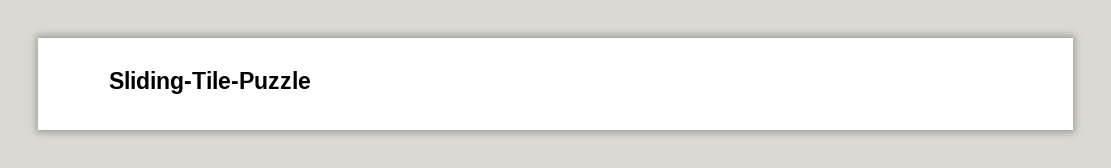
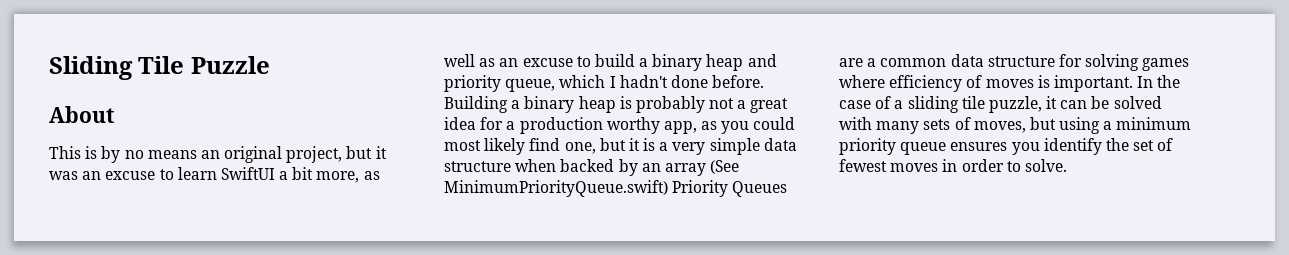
[109,71,311,94] Sliding-Tile-Puzzle -> [49,56,270,80] [49,106,115,123] [49,146,387,163] [49,167,380,183] [444,54,777,71] [444,75,765,92] [444,96,789,113] [444,117,796,134] [444,138,797,155] [444,159,740,176] [444,180,788,197] [839,54,1190,71] [839,75,1181,92] [839,96,1162,113] [839,117,1192,134] [839,138,1174,155] [839,159,1067,172] Sliding Tile Puzzle // About // This is by no means an original project, but it was an excuse to learn SwiftUI a bit more, as well as an excuse to build a binary heap and priority queue, which I hadn't done before. Building a binary heap is probably not a great idea for a production worthy app, as you could most likely find one, but it is a very simple data structure when backed by an array (See MinimumPriorityQueue.swift) Priority Queues are a common data structure for solving games where efficiency of moves is important. In the case of a sliding tile puzzle, it can be solved with many sets of moves, but using a minimum priority queue ensures you identify the set of fewest moves in order to solve.

